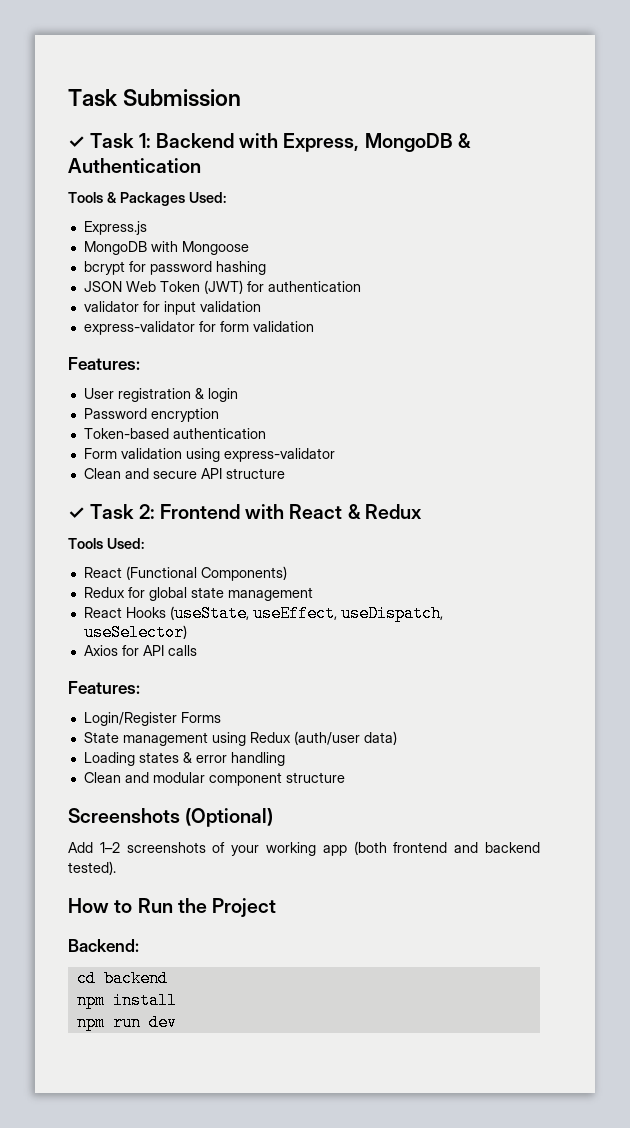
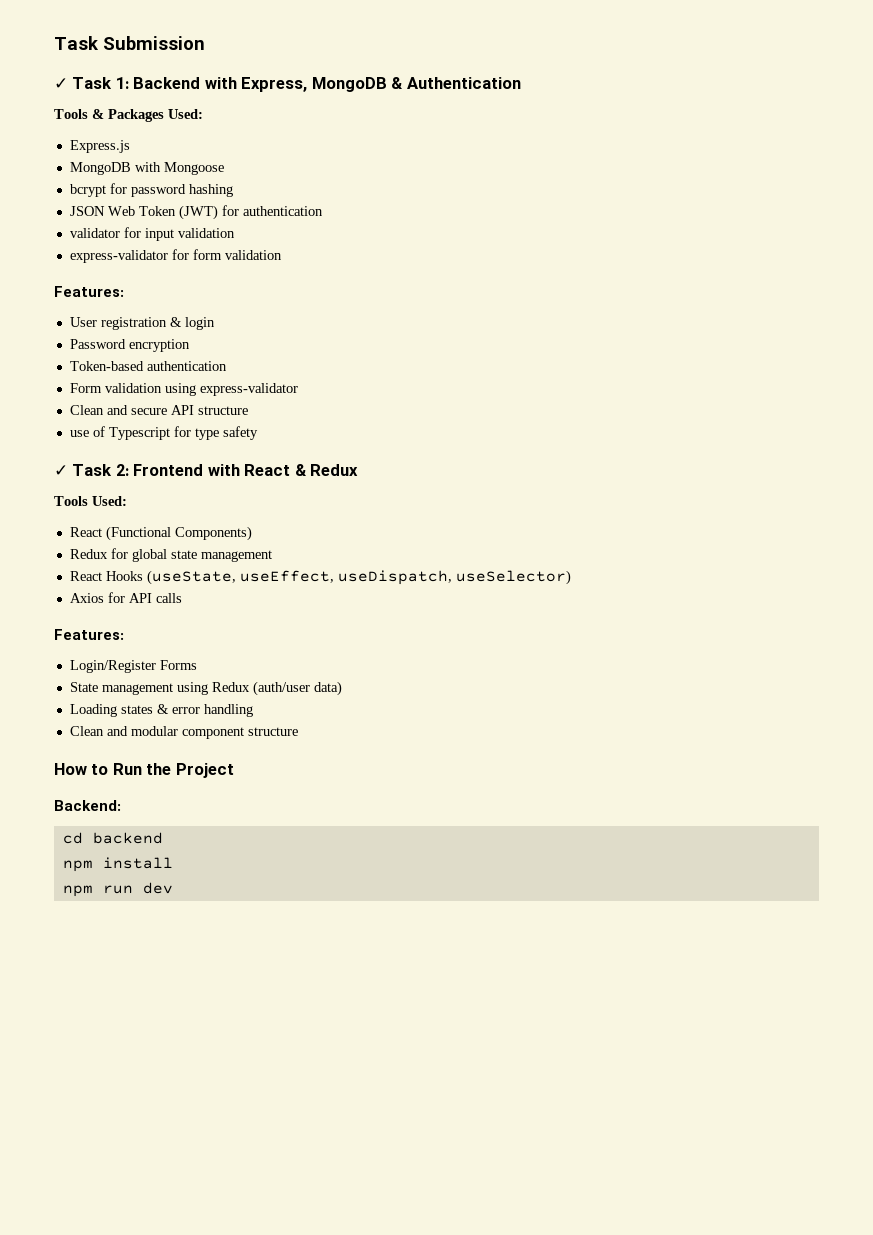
(285, 473) none -> [69,426,258,440] // use of Typescript for type safety
[68,808,274,827] [68,841,541,856] [68,861,116,875] // Screenshots (Optional) // Add 1–2 screenshots of your working app (both frontend and backend tested). -> (298, 731) none

